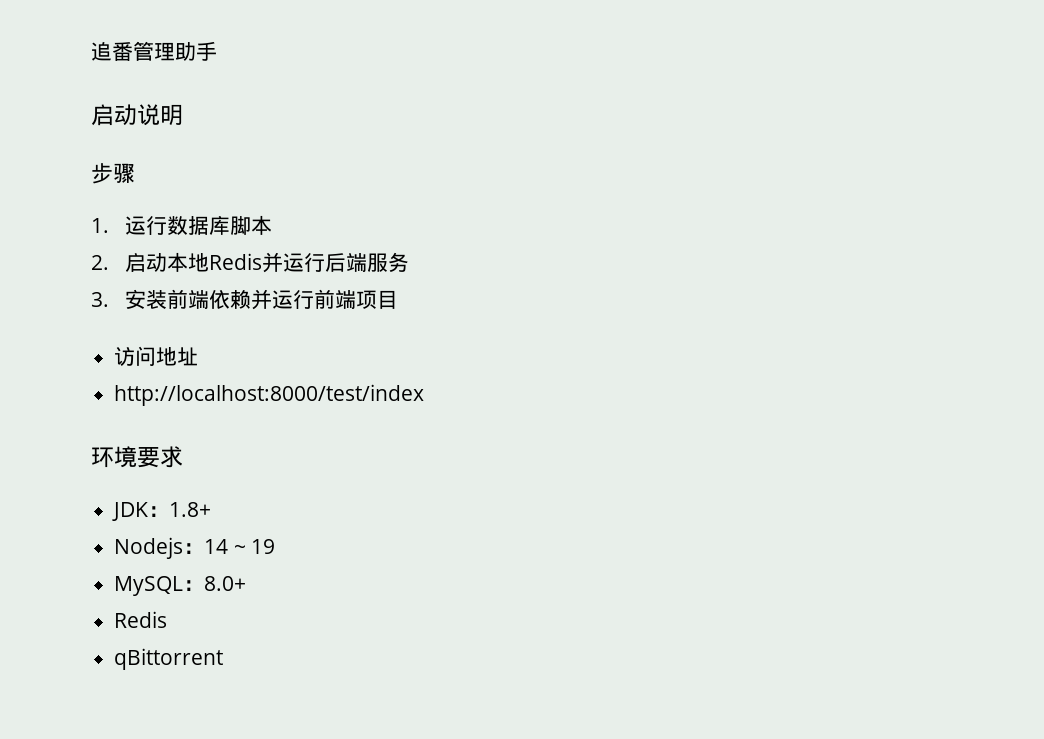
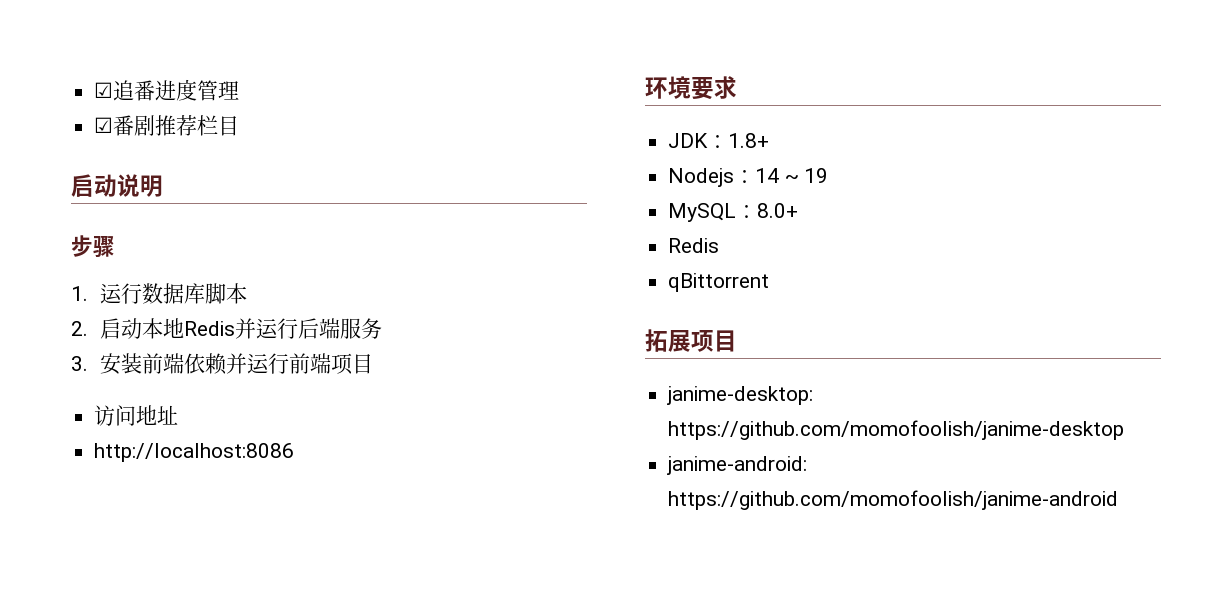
[91,41,217,61] 追番管理助手 -> [94,79,240,101] [94,115,240,136] ☑追番进度管理 // ☑番剧推荐栏目
[114,384,425,406] http://localhost:8000/test/index -> [94,443,295,462] http://localhost:8086
(224, 659) none -> [645,329,737,352] [667,386,814,405] [668,420,1125,440] [667,456,808,475] [668,490,1119,510] // 拓展项目 // janime-desktop: https://github.com/momofoolish/janime-desktop // janime-android: https://github.com/momofoolish/janime-android

